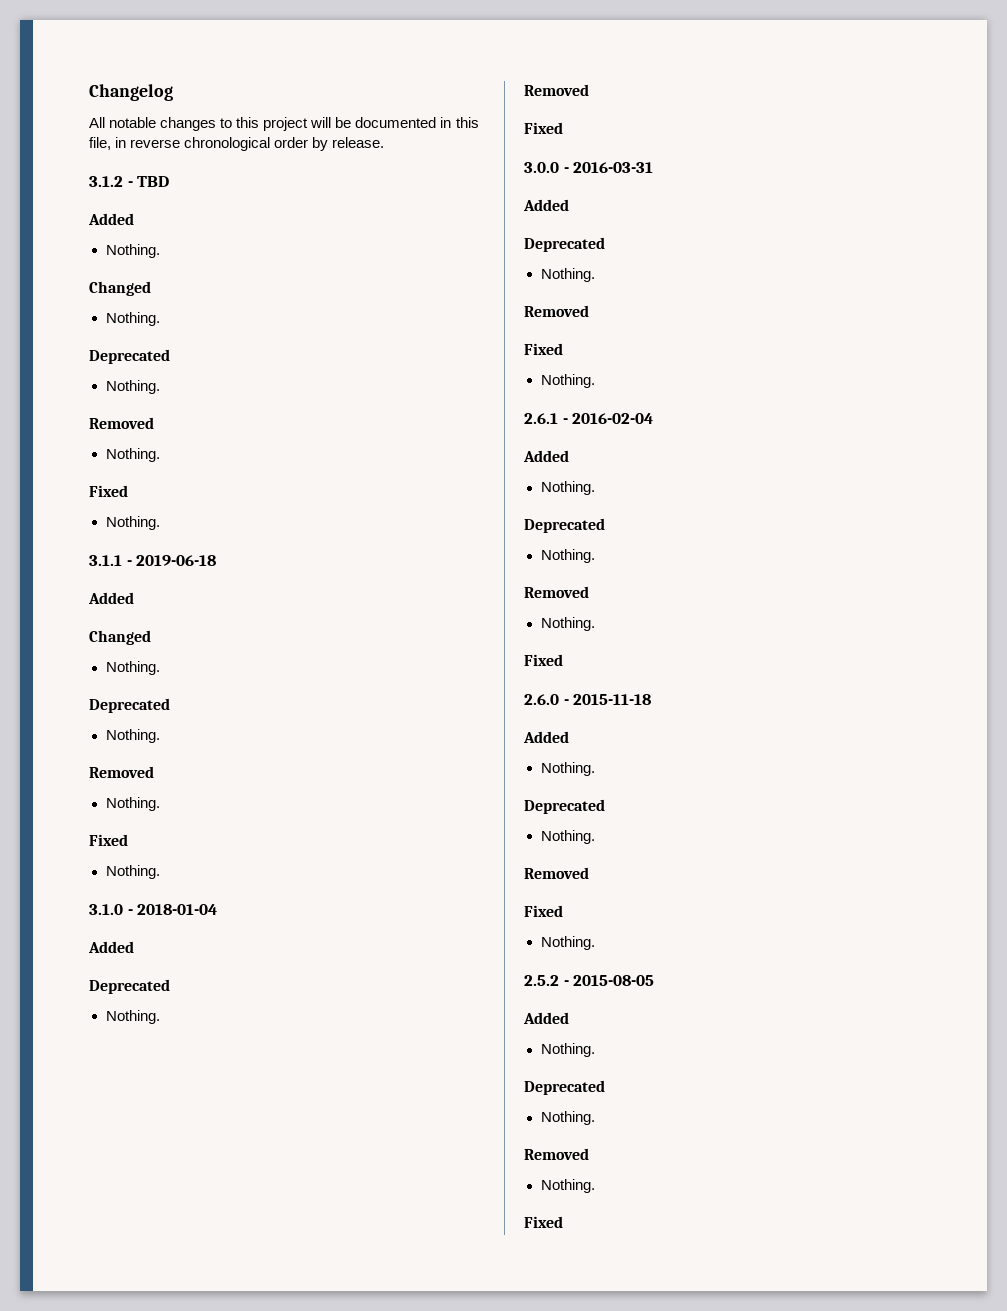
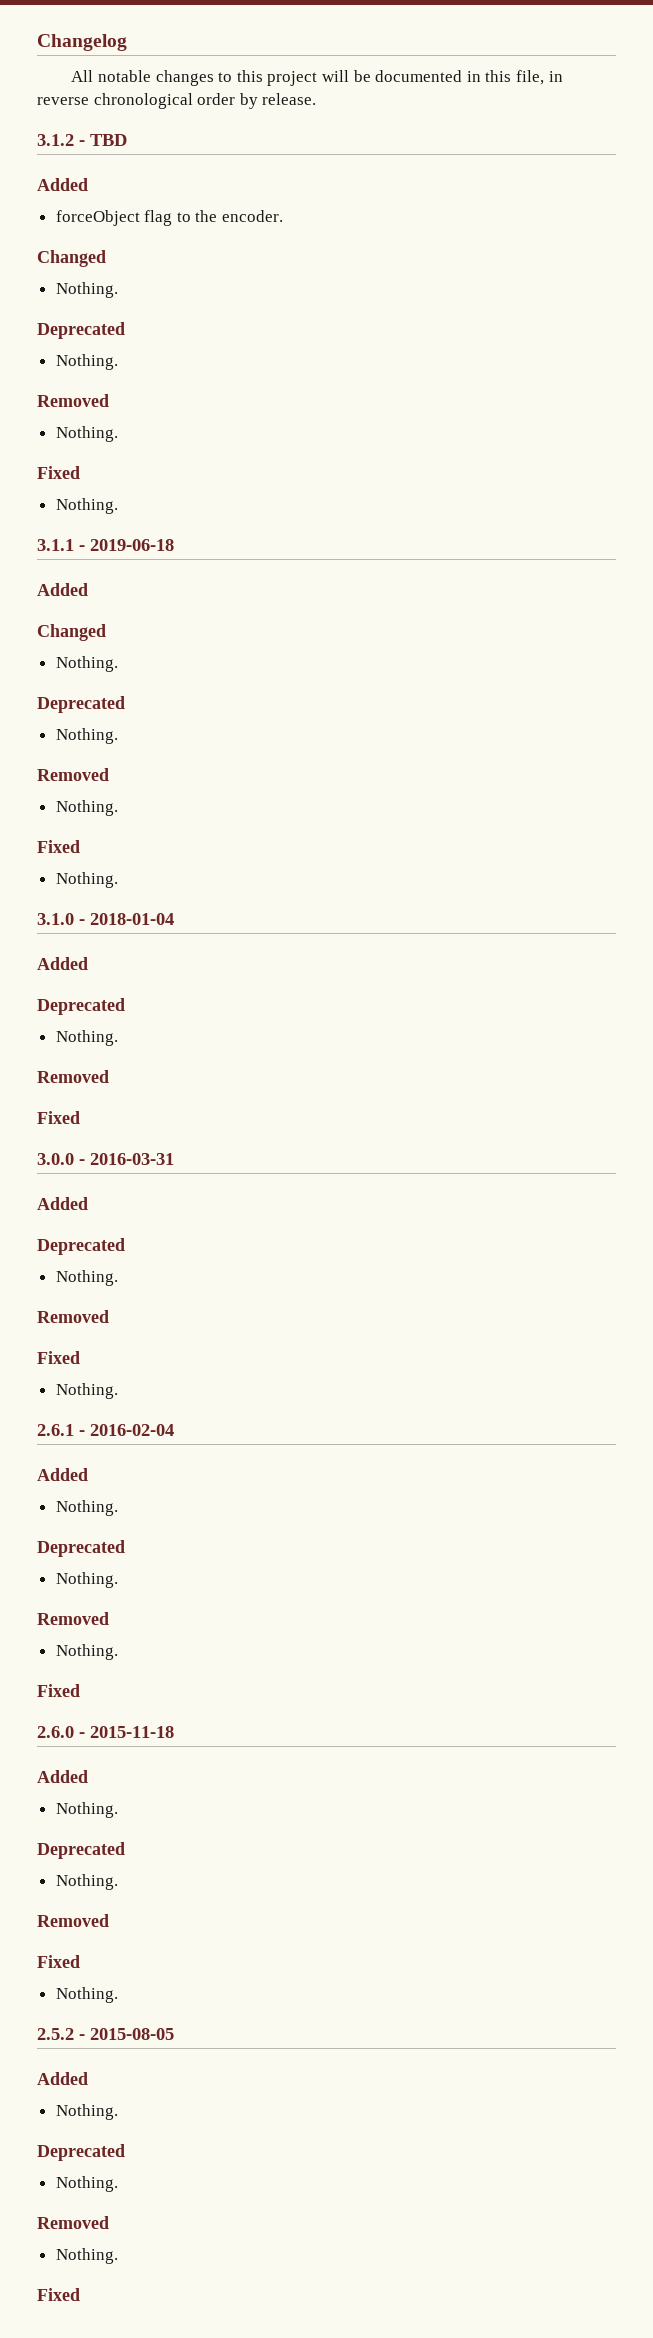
[105,244,160,258] Nothing. -> [55,210,284,226] forceObject flag to the encoder.

